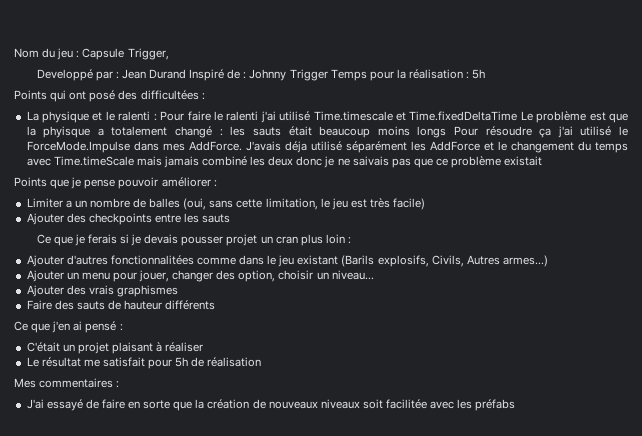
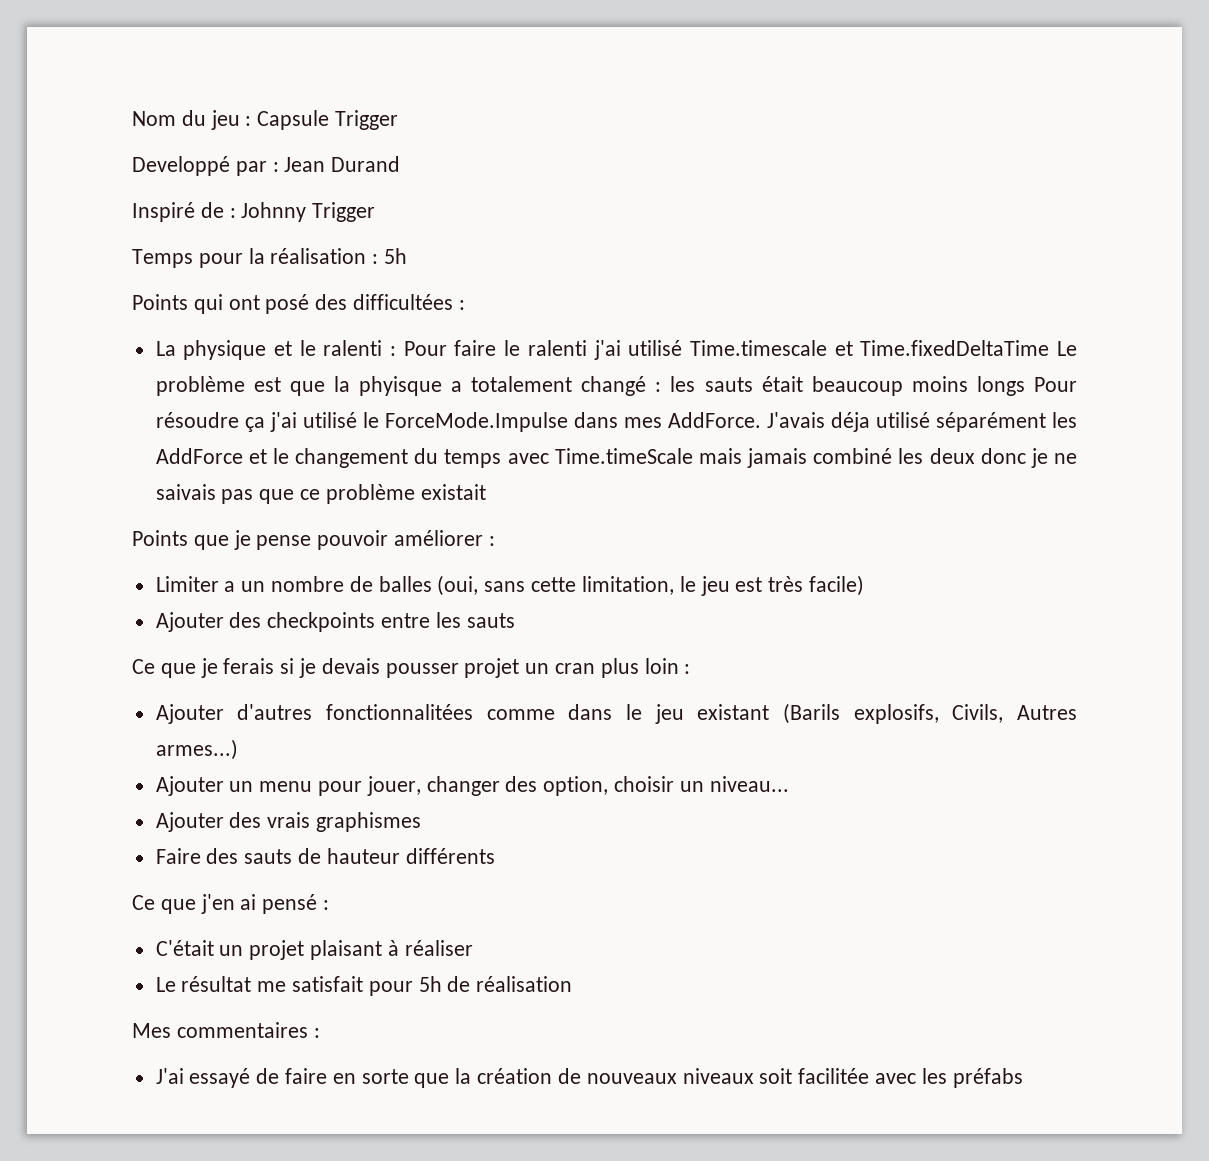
[127,48,169,60] Trigger, -> [335,110,399,130] Trigger
(187, 74) none -> (401, 164) //
(328, 75) none -> (376, 212) //

